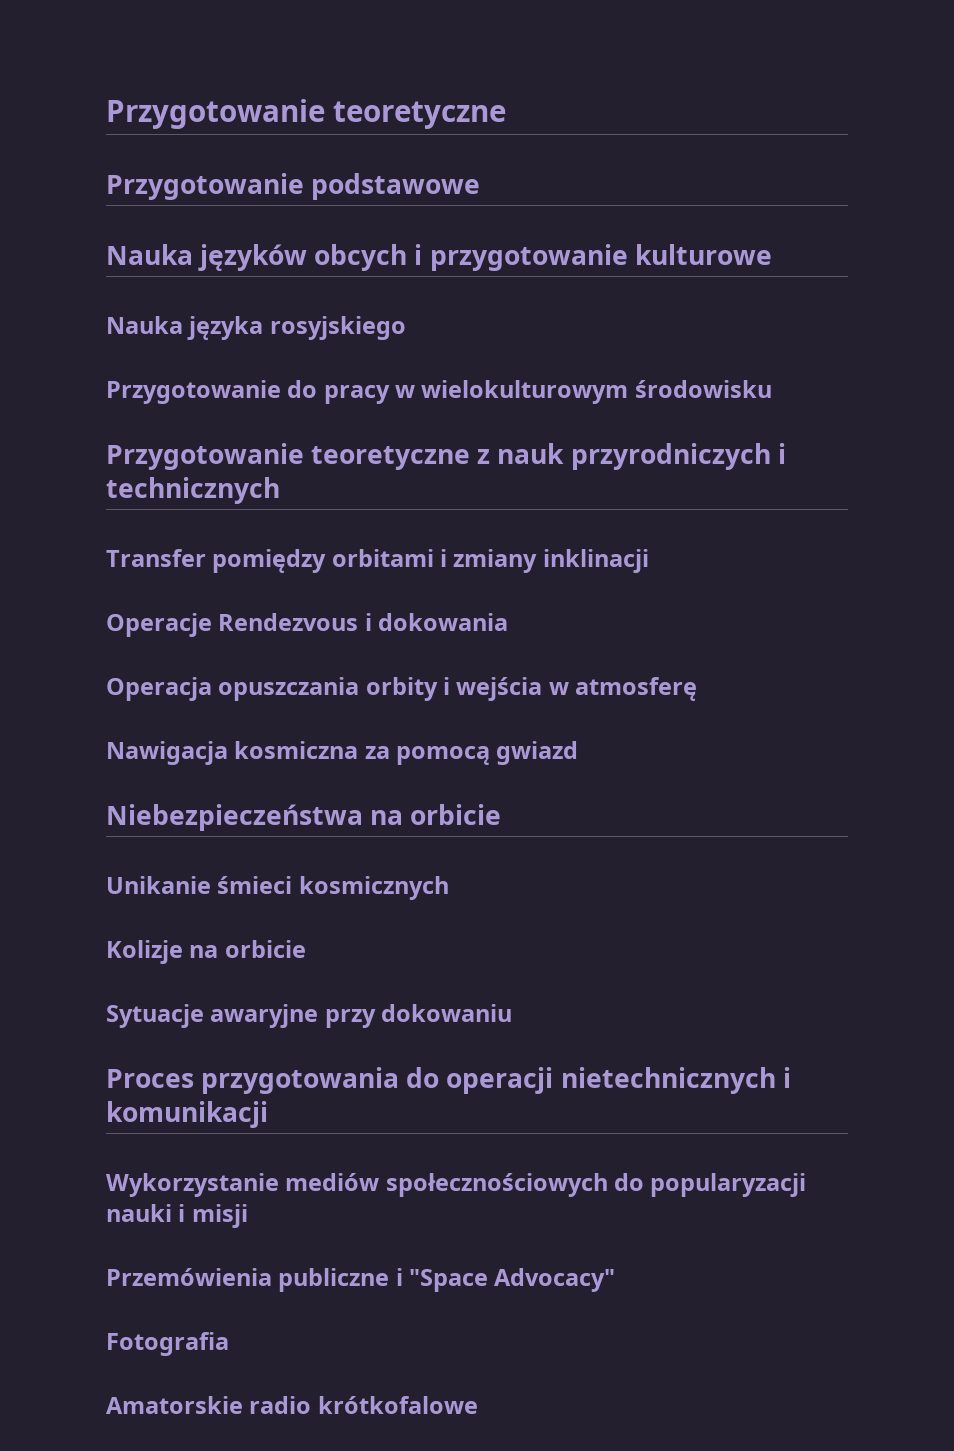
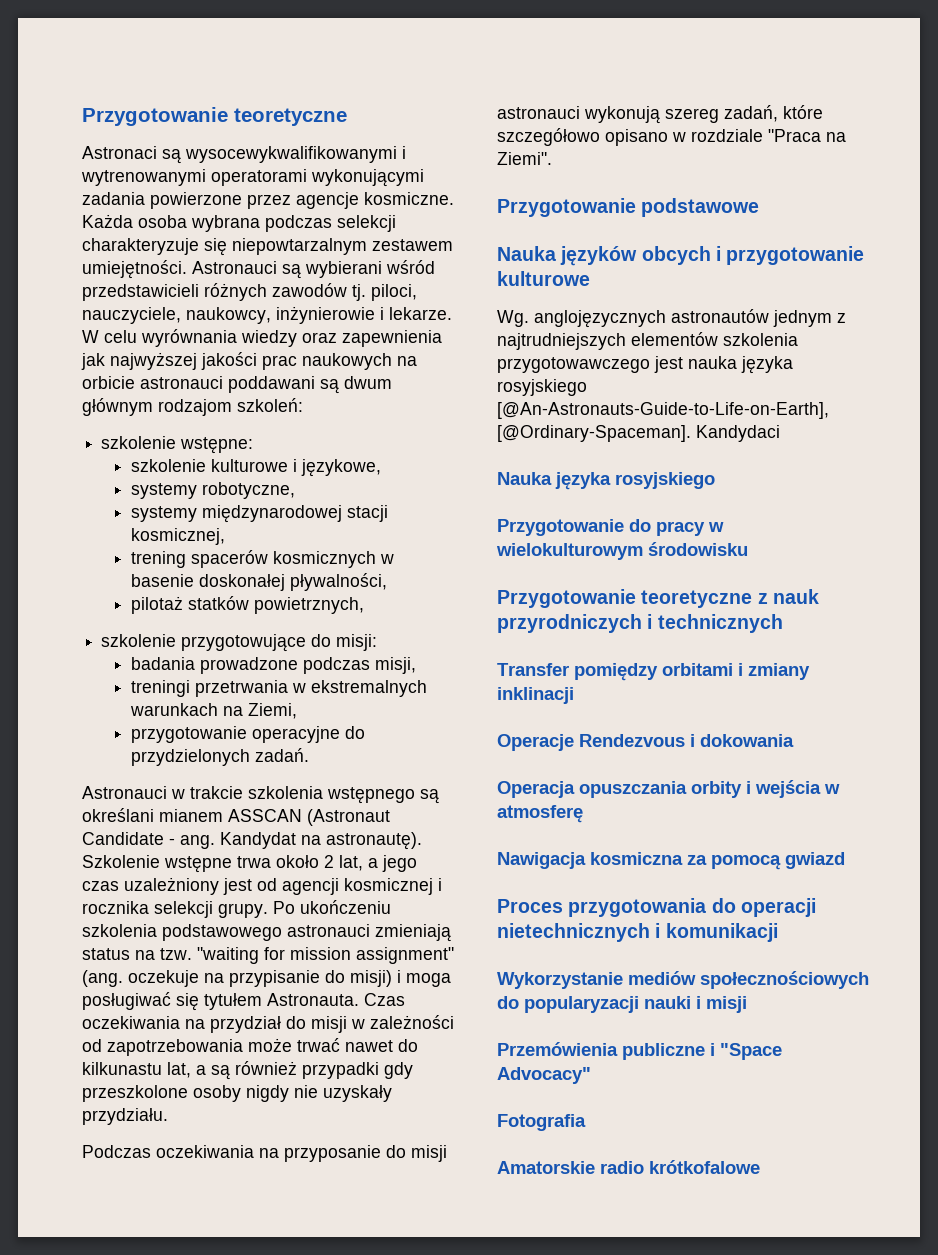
[106,99,506,129] Przygotowanie teoretyczne -> [82,107,347,126] [82,146,406,164] [81,169,424,187] [82,192,454,209] [82,214,396,232] [82,238,453,256] [82,260,435,279] [82,283,417,301] [82,306,452,324] [82,329,442,347] [81,352,417,370] [82,376,392,394] [82,398,303,416] [101,436,254,454] [130,459,381,477] [130,482,295,499] [130,505,388,523] [130,528,225,545] [130,550,394,568] [130,573,387,591] [130,596,364,614] [101,634,378,652] [130,657,416,674] [130,680,427,697] [129,703,297,719] [130,726,365,743] [130,748,309,766] [82,786,439,804] [82,808,390,826] [82,832,422,850] [82,855,417,873] [82,877,442,895] [82,900,391,918] [82,924,451,942] [82,947,454,964] [82,970,451,987] [82,992,405,1011] [82,1015,454,1033] [82,1038,418,1056] [82,1061,413,1080] [82,1085,392,1102] [82,1108,168,1125] [82,1145,447,1162] [497,105,823,124] [497,128,846,146] [497,152,552,165] Przygotowanie teoretyczne // Astronaci są wysocewykwalifikowanymi i wytrenowanymi operatorami wykonującymi zadania powierzone przez agencje kosmiczne. Każda osoba wybrana podczas selekcji charakteryzuje się niepowtarzalnym zestawem umiejętności. Astronauci są wybierani wśród przedstawicieli różnych zawodów tj. piloci, nauczyciele, naukowcy, inżynierowie i lekarze. W celu wyrównania wiedzy oraz zapewnienia jak najwyższej jakości prac naukowych na orbicie astronauci poddawani są dwum głównym rodzajom szkoleń: // szkolenie wstępne: // szkolenie kulturowe i językowe, // systemy robotyczne, // systemy międzynarodowej stacji kosmicznej, // trening spacerów kosmicznych w basenie doskonałej pływalności, // pilotaż statków powietrznych, // szkolenie przygotowujące do misji: // badania prowadzone podczas misji, // treningi przetrwania w ekstremalnych warunkach na Ziemi, // przygotowanie operacyjne do przydzielonych zadań. // Astronauci w trakcie szkolenia wstępnego są określani mianem ASSCAN (Astronaut Candidate - ang. Kandydat na astronautę). Szkolenie wstępne trwa około 2 lat, a jego czas uzależniony jest od agencji kosmicznej i rocznika selekcji grupy. Po ukończeniu szkolenia podstawowego astronauci zmieniają status na tzw. "waiting for mission assignment" (ang. oczekuje na przypisanie do misji) i moga posługiwać się tytułem Astronauta. Czas oczekiwania na przydział do misji w zależności od zapotrzebowania może trwać nawet do kilkunastu lat, a są również przypadki gdy przeszkolone osoby nigdy nie uzyskały przydziału. // Podczas oczekiwania na przyposanie do misji astronauci wykonują szereg zadań, które szczegółowo opisano w rozdziale "Praca na Ziemi".
(772, 254) none -> [497,309,846,328] [497,332,798,350] [497,356,793,374] [497,379,587,396] [497,402,829,419] [497,425,780,442] // Wg. anglojęzycznych astronautów jednym z najtrudniejszych elementów szkolenia przygotowawczego jest nauka języka rosyjskiego [@An-Astronauts-Guide-to-Life-on-Earth], [@Ordinary-Spaceman]. Kandydaci
[106,804,502,831] [106,876,449,900] [106,940,306,964] [106,1004,513,1028] // Niebezpieczeństwa na orbicie // Unikanie śmieci kosmicznych // Kolizje na orbicie // Sytuacje awaryjne przy dokowaniu -> (845, 860) none

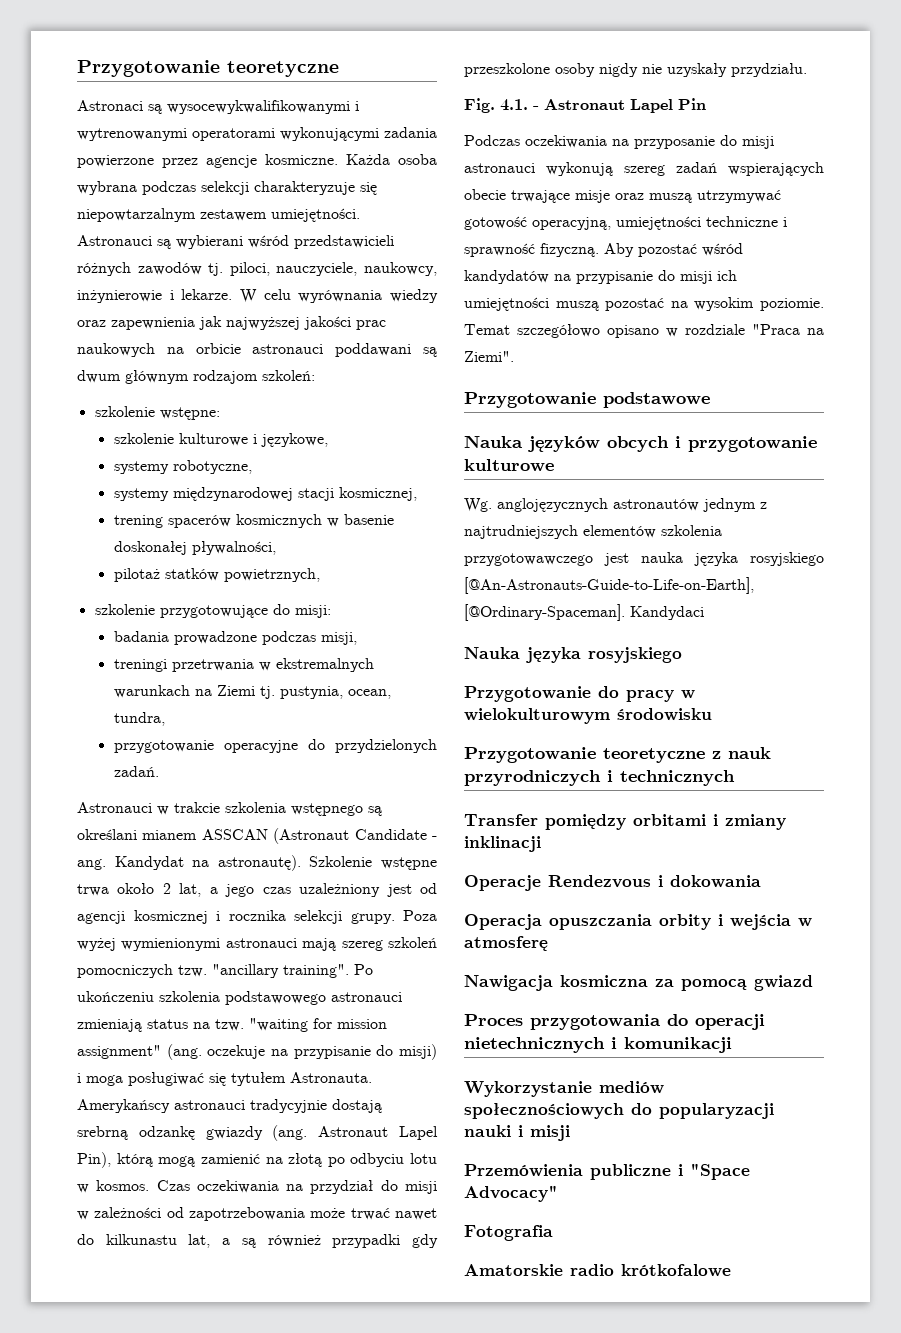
[247,703,297,719] Ziemi, -> [216,685,391,699] [113,712,165,726] Ziemi tj. pustynia, ocean, tundra,
(268, 910) none -> [403,910,437,921] [77,937,437,951] [77,964,349,978] Poza wyżej wymienionymi astronauci mają szereg szkoleń pomocniczych tzw. "ancillary training".
(359, 999) none -> [77,1099,382,1113] [77,1125,439,1141] [77,1152,437,1168] [77,1180,150,1193] Amerykańscy astronauci tradycyjnie dostają srebrną odzankę gwiazdy (ang. Astronaut Lapel Pin), którą mogą zamienić na złotą po odbyciu lotu w kosmos.
(168, 1116) none -> [464,98,706,113] // Fig. 4.1. - Astronaut Lapel Pin
[724,105,823,122] zadań, które -> [676,162,824,176] [464,189,781,203] [464,216,787,230] [464,243,743,257] [464,270,737,284] [464,297,824,311] [464,324,510,335] zadań wspierających obecie trwające misje oraz muszą utrzymywać gotowość operacyjną, umiejętności techniczne i sprawność fizyczną. Aby pozostać wśród kandydatów na przypisanie do misji ich umiejętności muszą pozostać na wysokim poziomie. Temat

